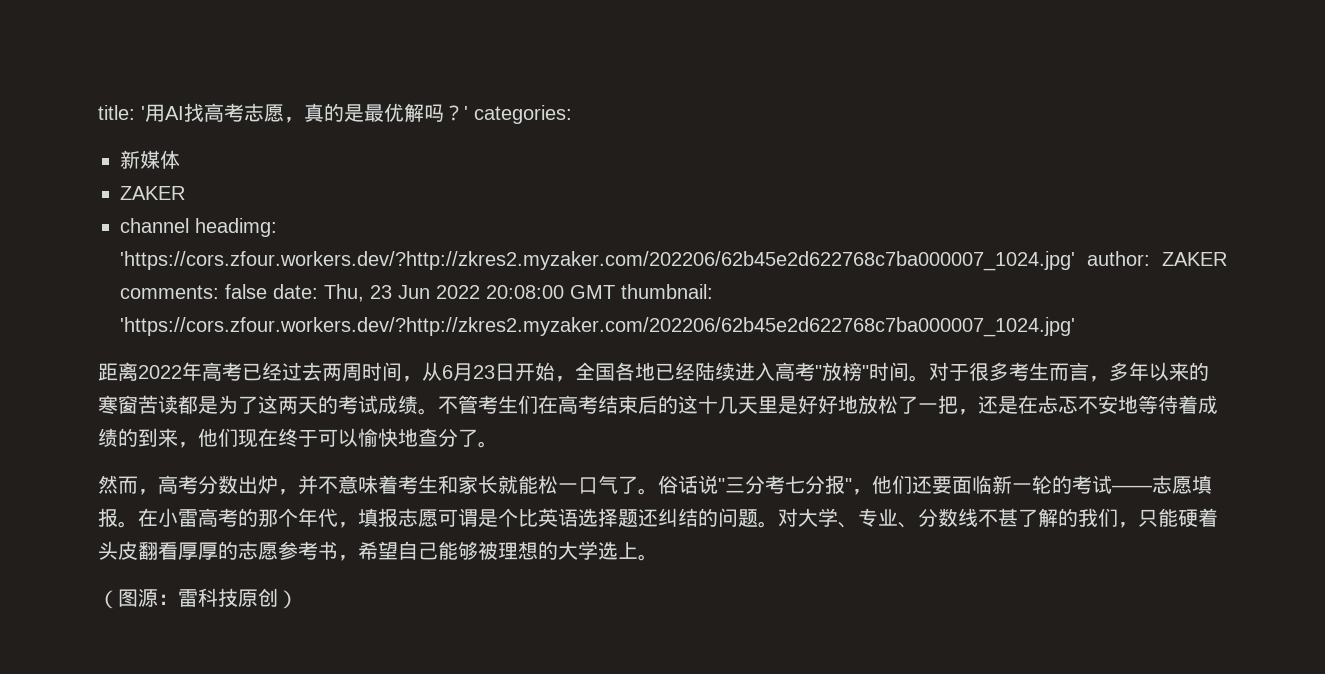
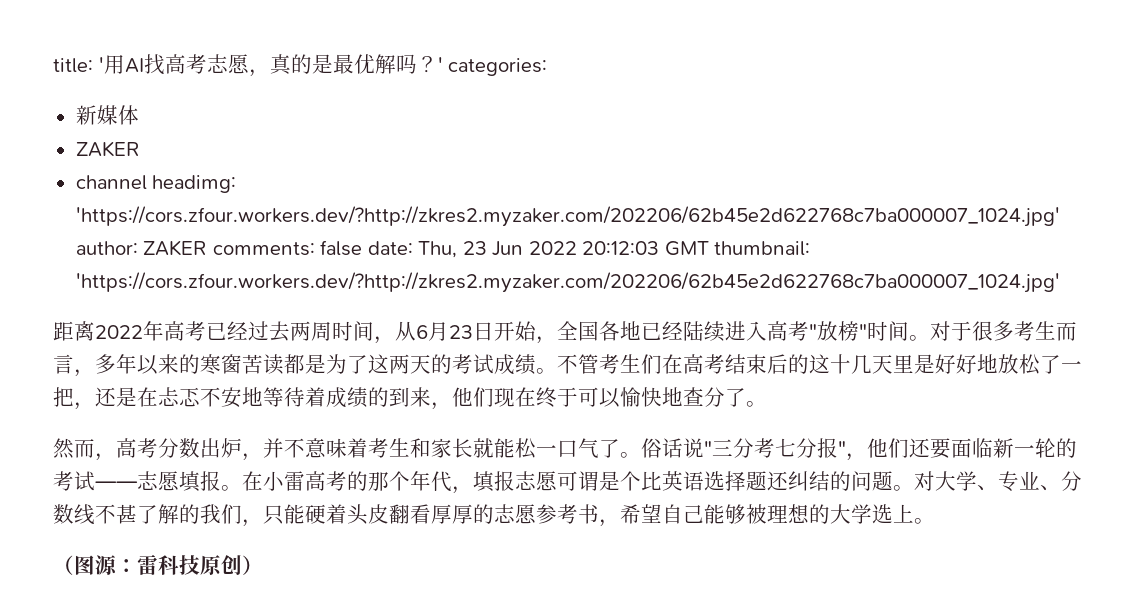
[486,285,564,299] 20:08:00 -> [582,241,660,255] 20:12:03

